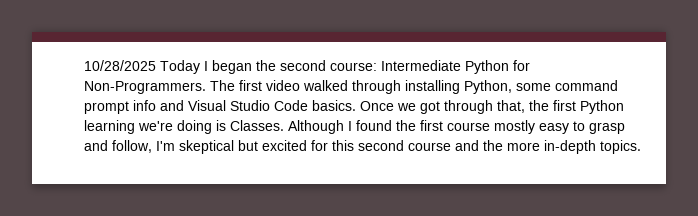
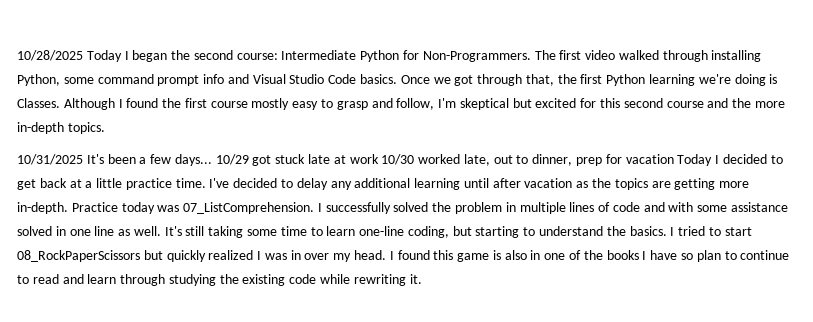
(641, 147) none -> [17,154,783,166] [17,178,750,190] [17,202,789,214] [17,226,752,238] [17,250,790,262] [17,274,422,286] // 10/31/2025 It's been a few days... 10/29 got stuck late at work 10/30 worked late, out to dinner, prep for vacation Today I decided to get back at a little practice time. I've decided to delay any additional learning until after vacation as the topics are getting more in-depth. Practice today was 07_ListComprehension. I successfully solved the problem in multiple lines of code and with some assistance solved in one line as well. It's still taking some time to learn one-line coding, but starting to understand the basics. I tried to start 08_RockPaperScissors but quickly realized I was in over my head. I found this game is also in one of the books I have so plan to continue to read and learn through studying the existing code while rewriting it.

